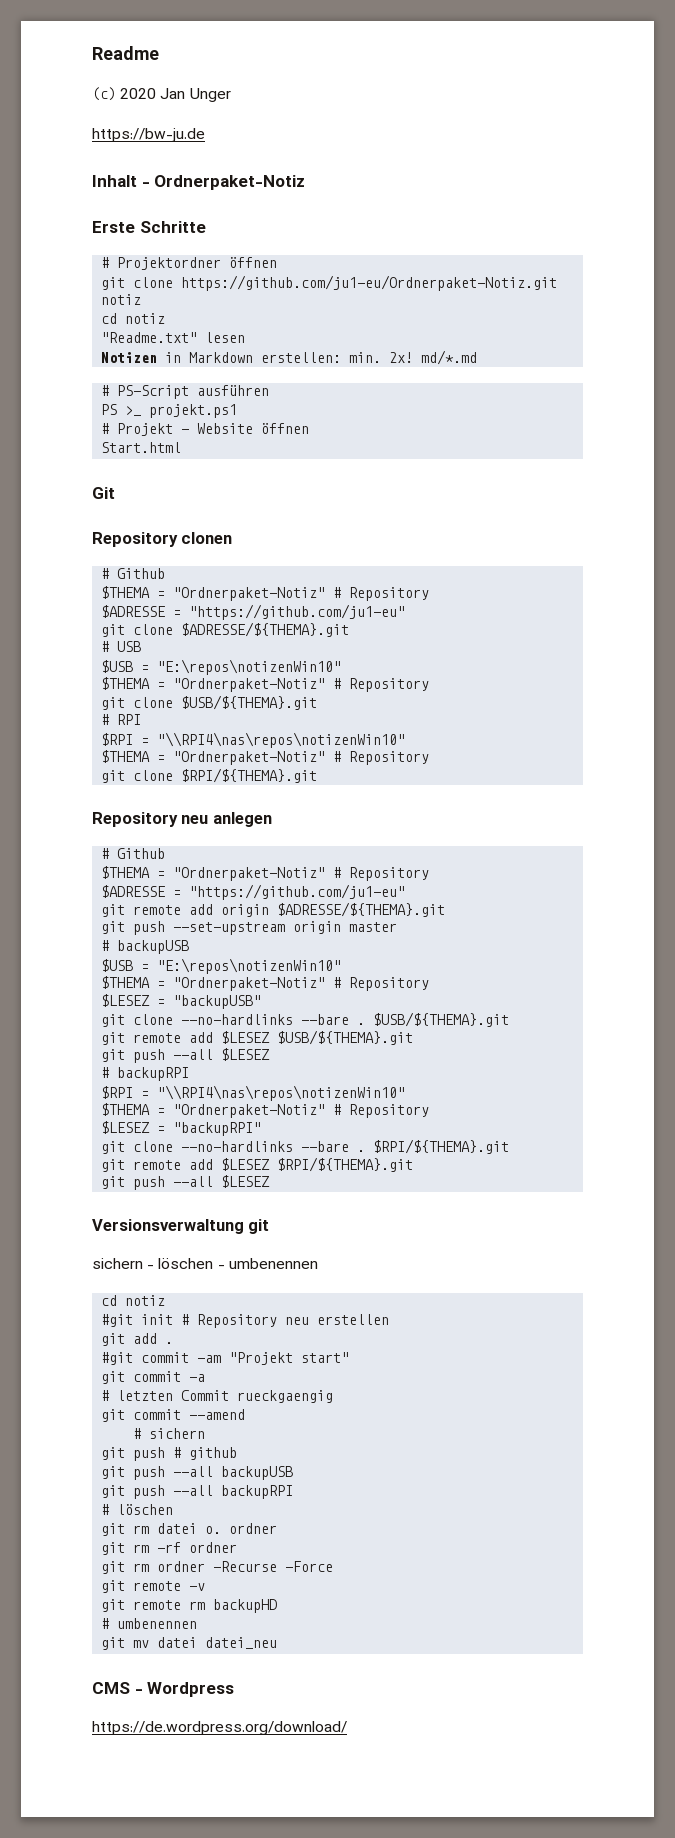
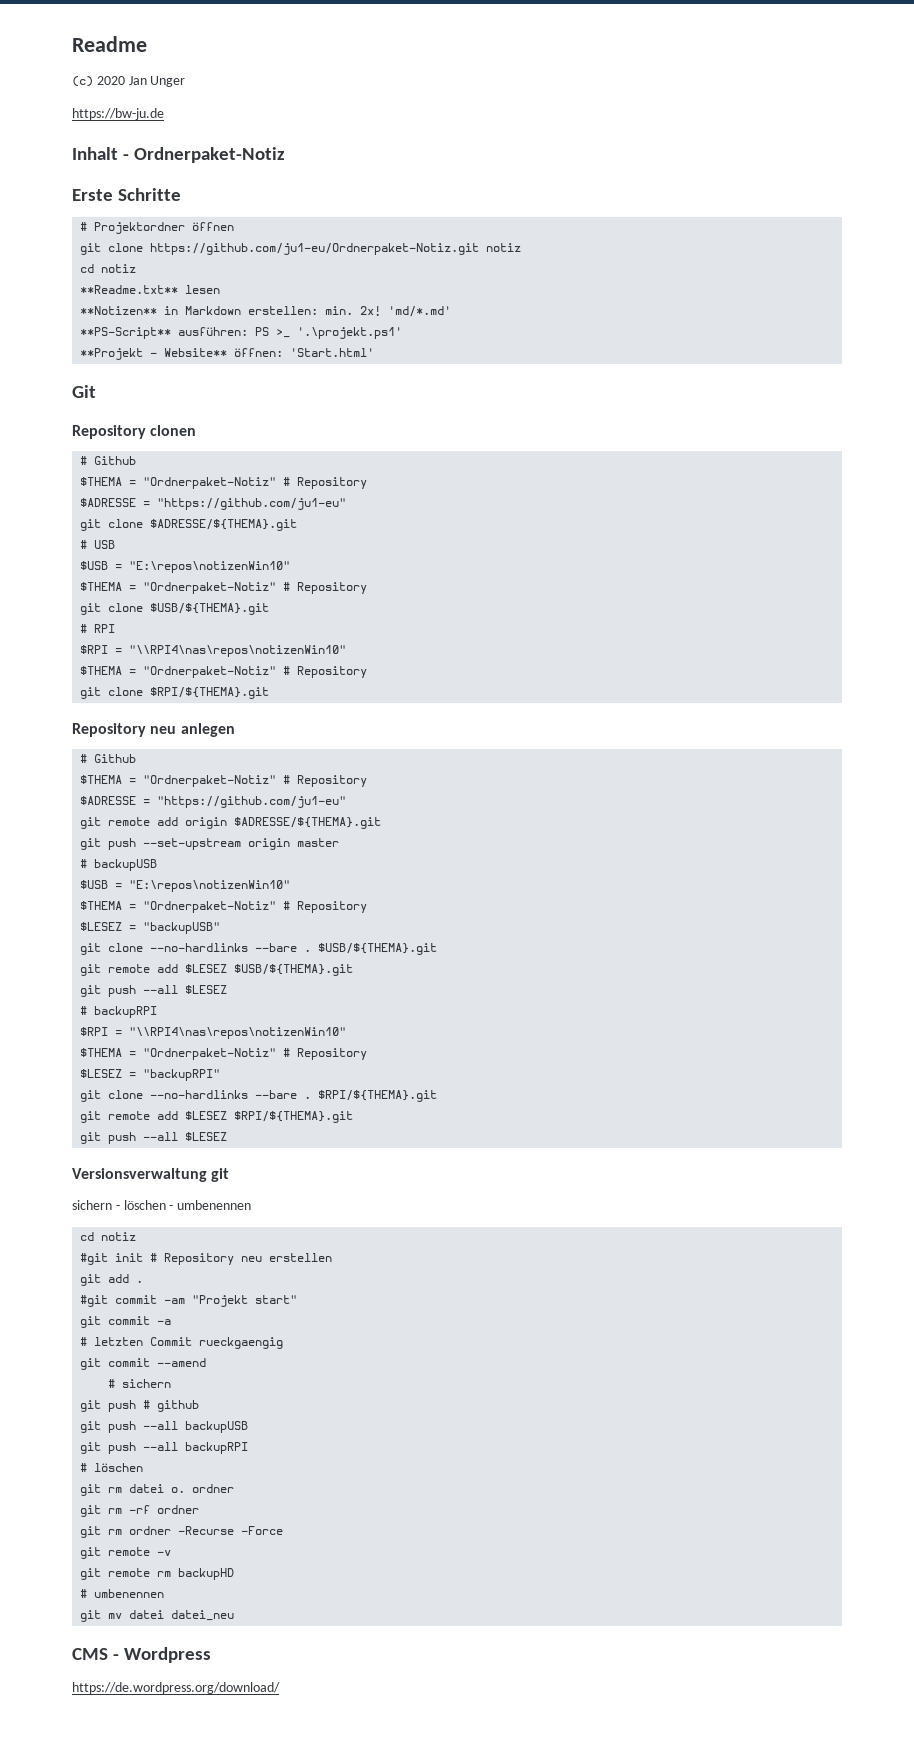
[101,332,198,343] "Readme.txt" -> [80,285,179,294] **Readme.txt**
[101,352,158,363] Notizen -> [80,306,158,315] **Notizen**
[421,350,478,365] [101,385,270,399] [101,404,238,418] [101,423,310,436] [101,442,182,453] md/*.md // # PS-Script ausführen // PS >_ projekt.ps1 // # Projekt - Website öffnen // Start.html -> [388,306,452,317] [80,327,403,339] [80,348,375,360] 'md/*.md' // **PS-Script** ausführen: PS >_ '.\projekt.ps1' // **Projekt - Website** öffnen: 'Start.html'

